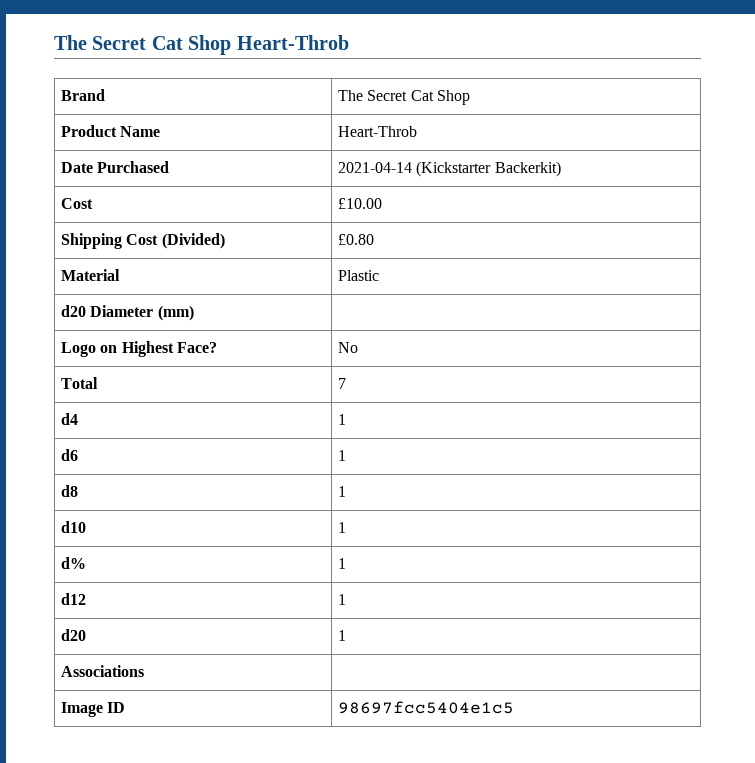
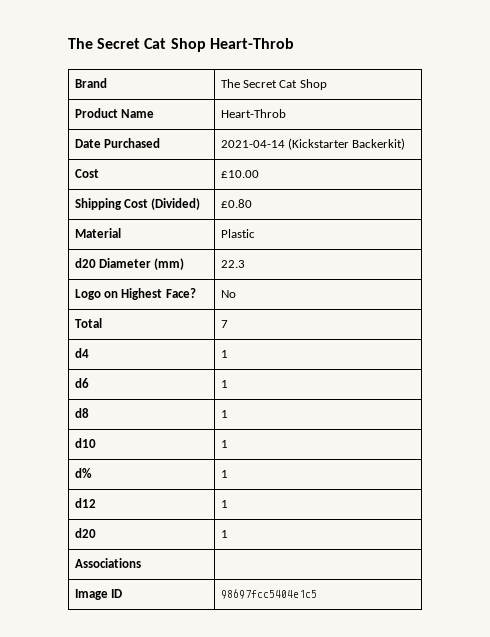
(194, 313) none -> [220,260,245,268] 22.3

